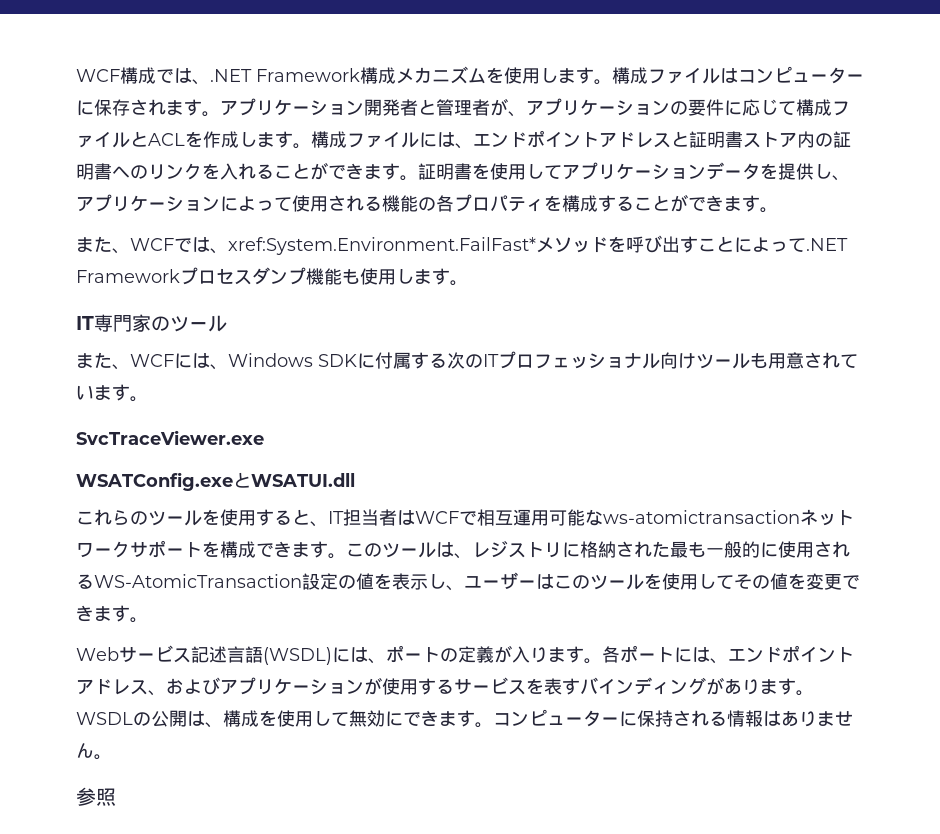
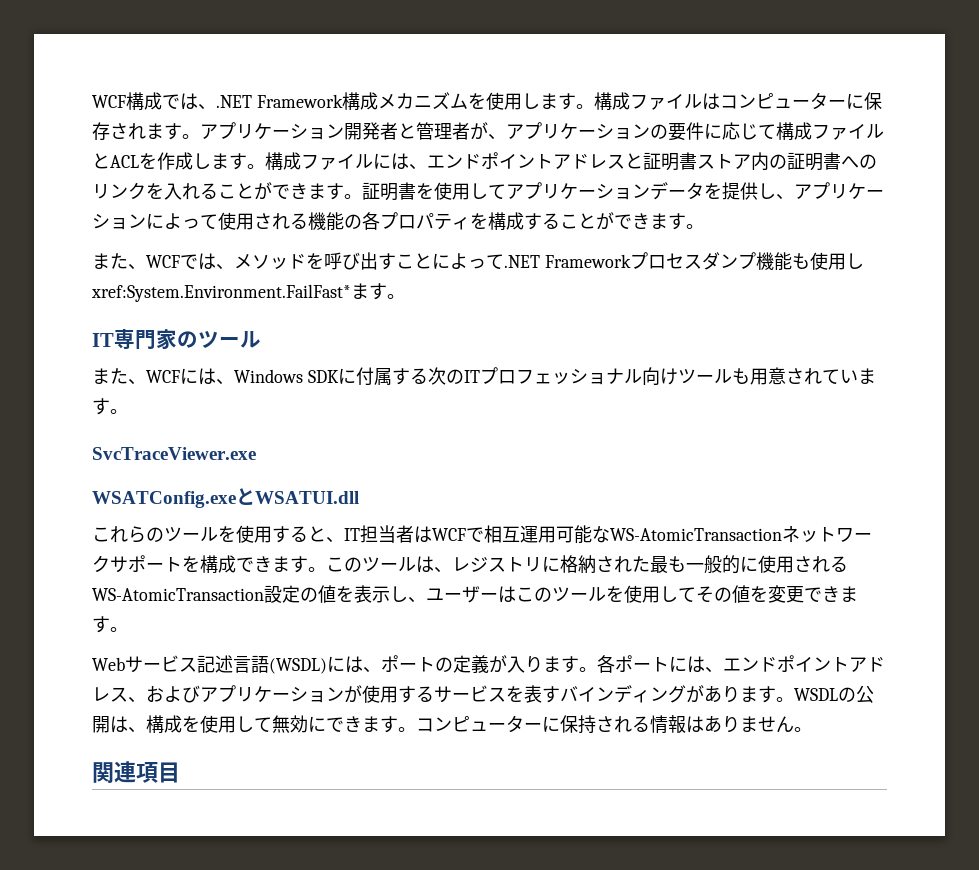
[228,237,536,255] xref:System.Environment.FailFast* -> (234, 267) none
(414, 276) none -> [91,284,351,302] xref:System.Environment.FailFast*
[603,510,800,524] ws-atomictransaction -> [610,528,782,541] WS-AtomicTransaction
[76,787,116,806] 参照 -> [92,761,180,783] 関連項目

